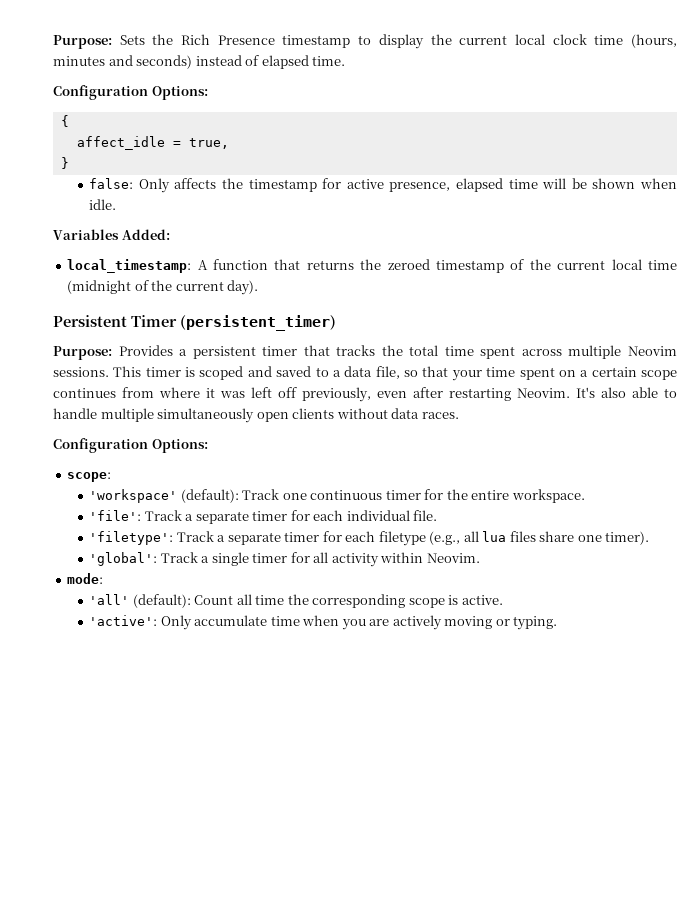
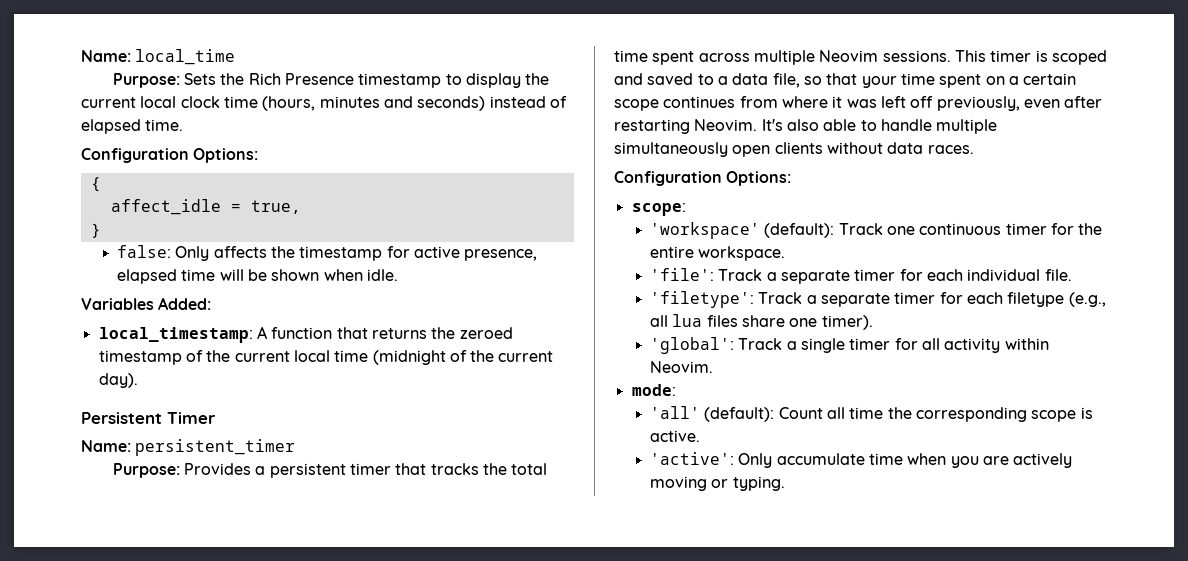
(53, 42) none -> [81,49,236,65] Name: local_time //
[180,315,336,331] (persistent_timer) -> [81,439,296,456] // Name: persistent_timer

